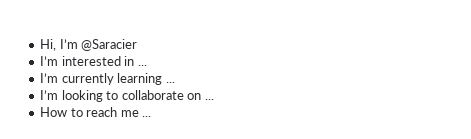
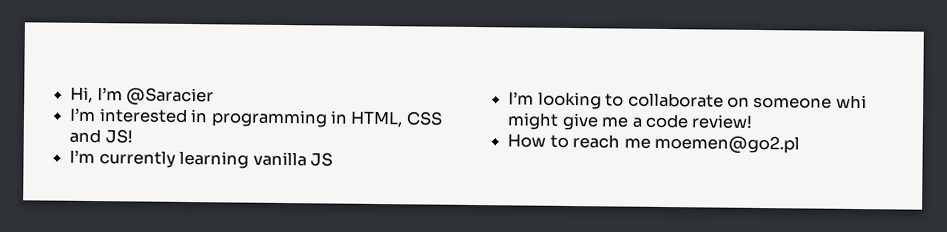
[137,65,147,66] ... -> [210,109,443,128] [69,128,133,144] programming in HTML, CSS and JS!
[165,82,175,83] ... -> [252,151,333,167] vanilla JS
[204,99,214,100] ... -> [753,94,867,109] [507,112,754,131] someone whi might give me a code review!
[142,116,152,117] ... -> [653,134,800,155] moemen@go2.pl

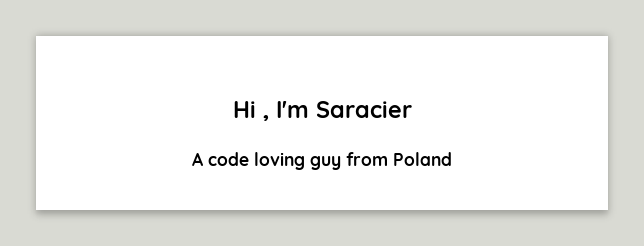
[70,86,215,107] [69,107,443,128] [69,128,133,144] [69,149,333,169] [508,91,867,110] [507,112,754,131] [507,133,800,155] Hi, I’m @Saracier // I’m interested in programming in HTML, CSS and JS! // I’m currently learning vanilla JS // I’m looking to collaborate on someone whi might give me a code review! // How to reach me moemen@go2.pl -> [232,101,412,121] [192,152,452,170] Hi , I'm Saracier // A code loving guy from Poland

